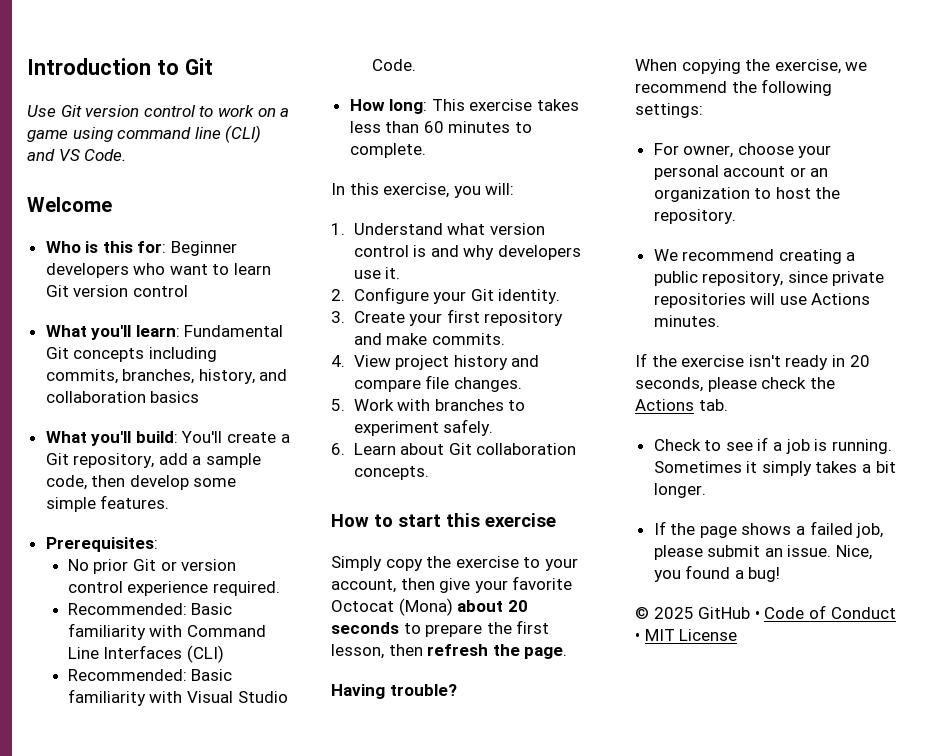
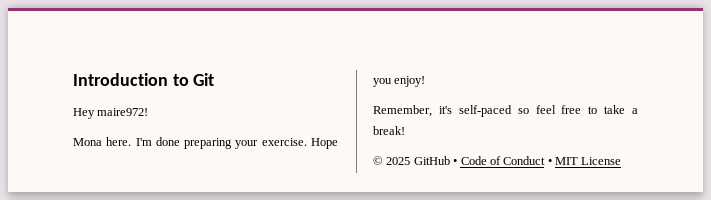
[27,105,290,117] [27,125,262,143] [27,149,127,161] [27,197,112,212] [45,241,238,256] [45,263,272,278] [45,285,188,297] [45,325,284,340] [45,347,217,362] [45,369,288,384] [45,391,200,403] [45,431,290,446] [45,453,262,468] [45,475,237,490] [45,495,170,512] [45,537,158,552] [67,559,237,574] [67,581,280,596] [67,603,233,615] [67,623,266,640] [67,645,224,663] [67,669,233,681] [67,689,288,706] [371,59,416,71] [349,99,580,114] [349,121,533,133] [349,143,426,158] [331,183,515,198] [331,223,545,235] [353,245,581,260] [353,267,401,279] [331,287,561,304] [331,309,564,326] [353,333,505,345] [331,355,540,370] [353,375,522,392] [331,399,526,411] [353,419,494,436] [331,443,577,455] [353,466,429,480] [331,513,556,527] [331,556,578,571] [331,576,573,593] [331,598,528,616] [331,620,550,637] [331,644,568,659] [331,684,457,699] [635,59,868,74] [635,79,833,96] [635,103,703,118] [653,143,832,158] [653,165,829,180] [653,187,841,202] [653,209,736,224] [653,249,856,264] [653,271,885,286] [653,293,871,308] [653,315,720,327] [635,353,870,370] [635,377,835,392] [635,399,728,411] [653,437,892,454] [653,461,896,476] [653,483,706,498] [653,521,884,538] [653,545,873,560] [653,565,781,582] Use Git version control to work on a game using command line (CLI) and VS Code. // Welcome // Who is this for: Beginner developers who want to learn Git version control // What you'll learn: Fundamental Git concepts including commits, branches, history, and collaboration basics // What you'll build: You'll create a Git repository, add a sample code, then develop some simple features. // Prerequisites: // No prior Git or version control experience required. // Recommended: Basic familiarity with Command Line Interfaces (CLI) // Recommended: Basic familiarity with Visual Studio Code. // How long: This exercise takes less than 60 minutes to complete. // In this exercise, you will: // 1. Understand what version control is and why developers use it. // 2. Configure your Git identity. // 3. Create your first repository and make commits. // 4. View project history and compare file changes. // 5. Work with branches to experiment safely. // 6. Learn about Git collaboration concepts. // How to start this exercise // Simply copy the exercise to your account, then give your favorite Octocat (Mona) about 20 seconds to prepare the first lesson, then refresh the page. // Having trouble? // When copying the exercise, we recommend the following settings: // For owner, choose your personal account or an organization to host the repository. // We recommend creating a public repository, since private repositories will use Actions minutes. // If the exercise isn't ready in 20 seconds, please check the Actions tab. // Check to see if a job is running. Sometimes it simply takes a bit longer. // If the page shows a failed job, please submit an issue. Nice, you found a bug! -> [73,108,149,119] [73,137,338,149] [373,76,426,87] [373,105,638,117] [373,126,405,135] Hey maire972! // Mona here. I'm done preparing your exercise. Hope you enjoy! // Remember, it's self-paced so feel free to take a break!

